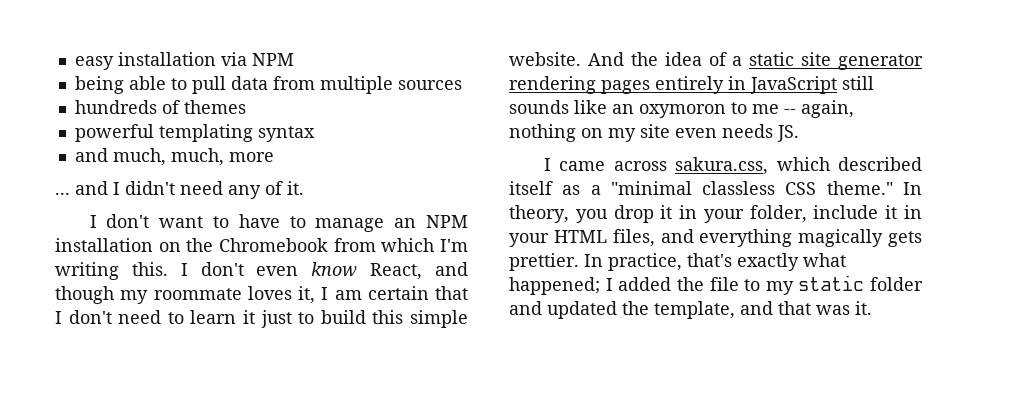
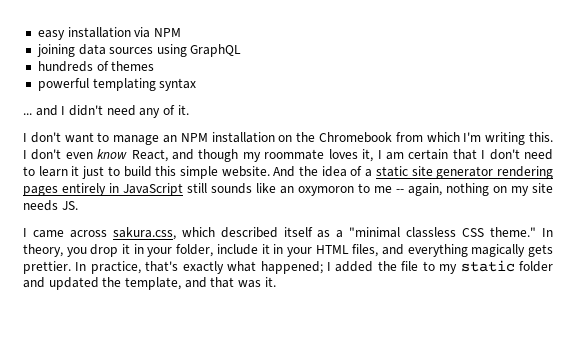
[74,76,393,94] being able to pull data from multiple -> [36,44,106,57] joining data
(462, 85) none -> [156,44,242,57] using GraphQL
[74,148,274,166] // and much, much, more -> (197, 84) none
[238,214,306,228] have to -> (110, 137) none
[675,128,717,138] even -> (553, 188) none

